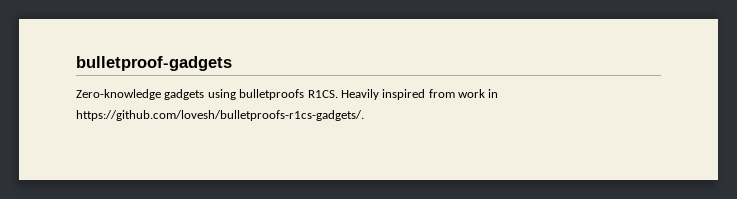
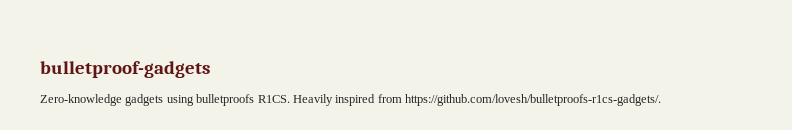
[458,89,499,98] work in -> (402, 98) none

